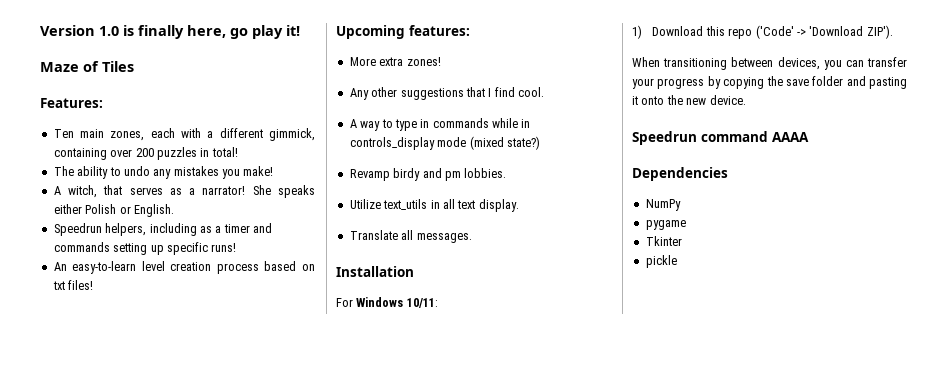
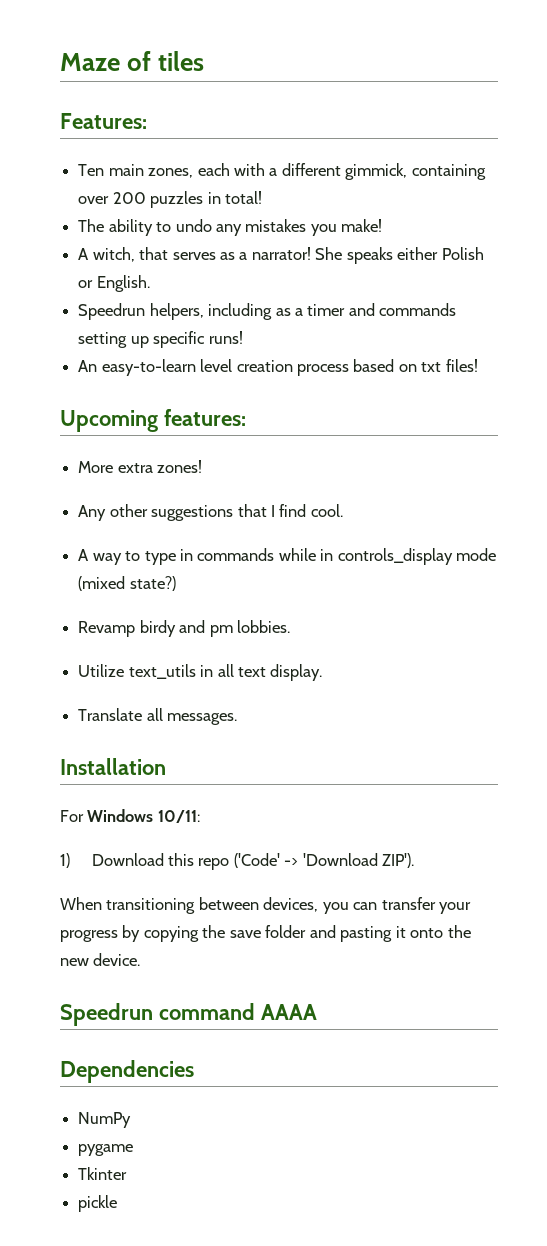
[40,25,300,39] Version 1.0 is finally here, go play it! // -> (60, 62) none
[102,61,134,72] Tiles -> [158,51,205,71] tiles

